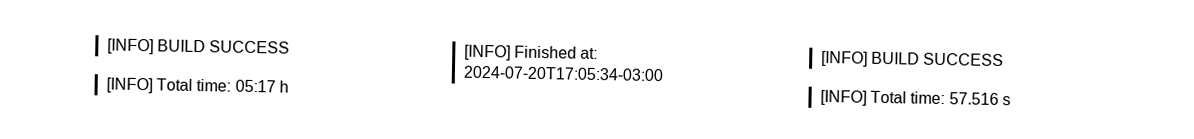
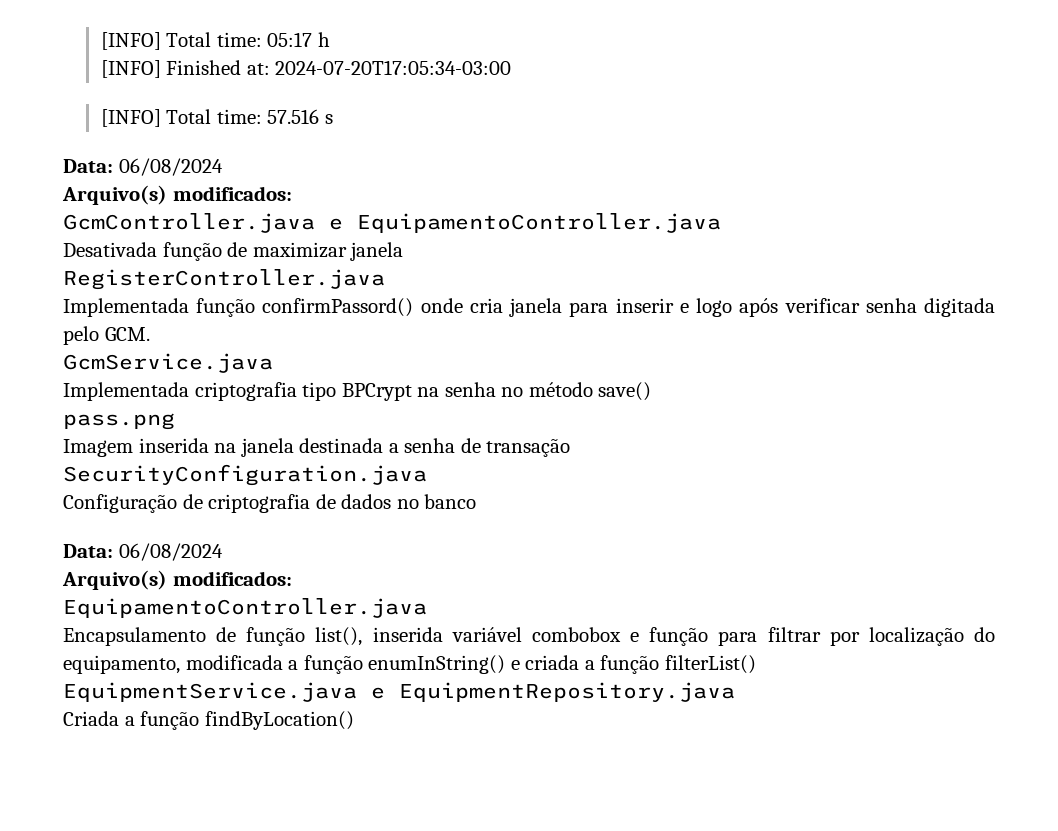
[106,38,291,55] [105,77,153,94] [INFO] BUILD SUCCESS // [INFO] -> [100,32,161,50] [INFO]
[820,50,1005,67] // [INFO] BUILD SUCCESS -> (512, 67) none
(1011, 101) none -> [63,158,223,176] [62,185,292,205] [63,213,721,233] [63,242,404,261] [63,269,385,290] [63,298,996,317] [63,326,150,345] [63,353,273,373] [63,382,652,401] [63,413,175,430] [63,438,571,457] [63,464,427,486] [63,494,477,513] [63,543,223,561] [62,570,292,590] [63,598,427,618] [63,627,996,646] [63,655,756,674] [63,682,735,702] [63,711,354,730] // Data: 06/08/2024 // Arquivo(s) modificados: // GcmController.java e EquipamentoController.java // Desativada função de maximizar janela // RegisterController.java // Implementada função confirmPassord() onde cria janela para inserir e logo após verificar senha digitada pelo GCM. // GcmService.java // Implementada criptografia tipo BPCrypt na senha no método save() // pass.png // Imagem inserida na janela destinada a senha de transação // SecurityConfiguration.java // Configuração de criptografia de dados no banco // Data: 06/08/2024 // Arquivo(s) modificados: // EquipamentoController.java // Encapsulamento de função list(), inserida variável combobox e função para filtrar por localização do equipamento, modificada a função enumInString() e criada a função filterList() EquipmentService.java e EquipmentRepository.java // Criada a função findByLocation()

